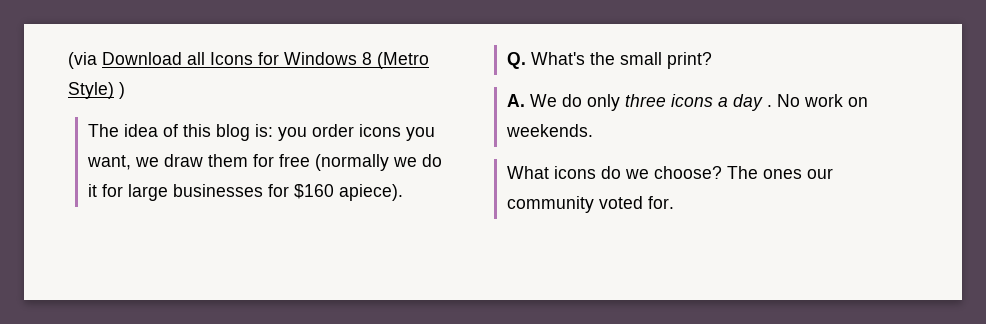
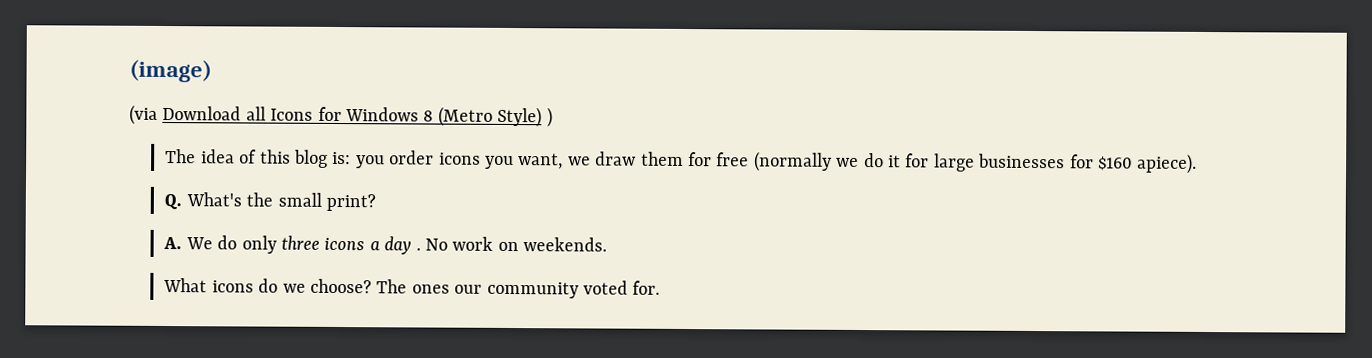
(68, 60) none -> [129,59,212,83] (image) //

